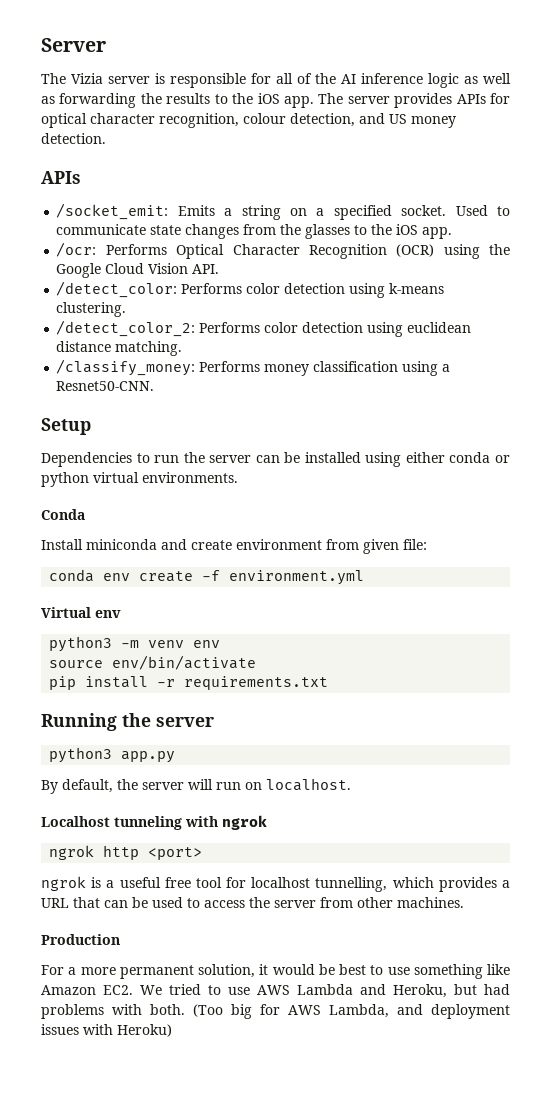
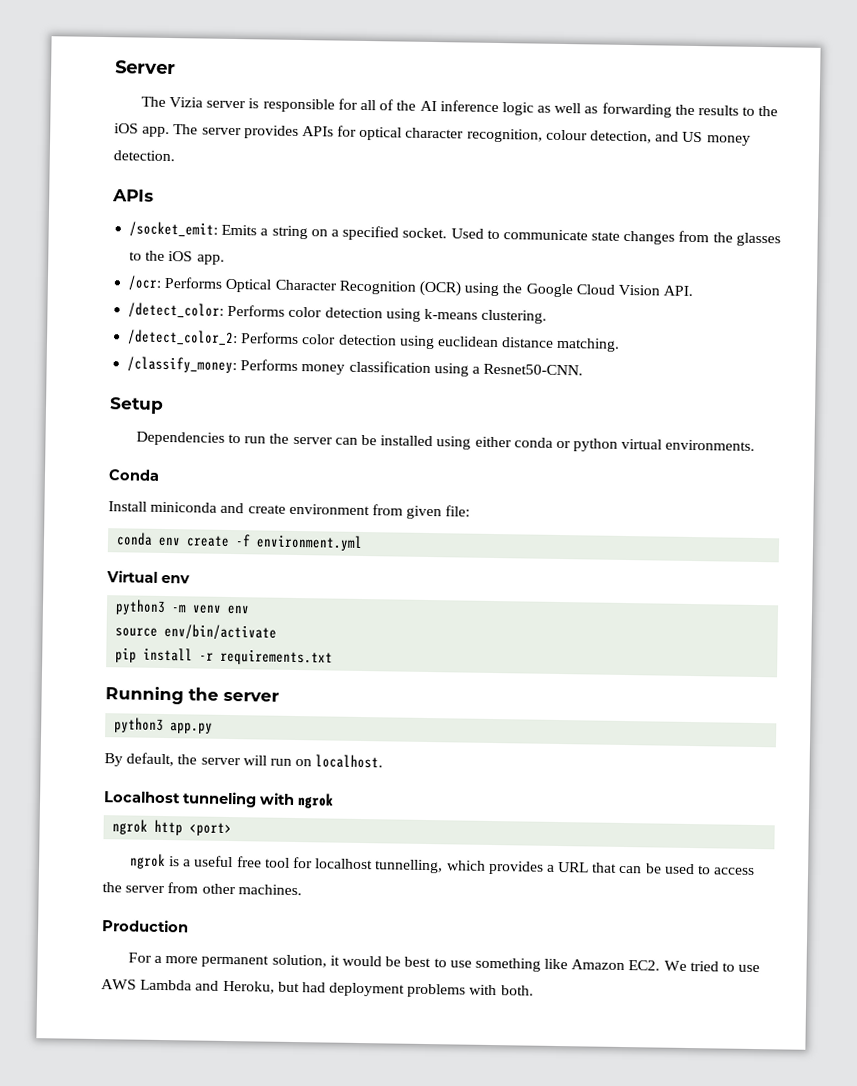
(510, 989) none -> [329,982,406,997] deployment
[193,1004,510,1019] [41,1024,172,1037] (Too big for AWS Lambda, and deployment issues with Heroku) -> (534, 990) none

